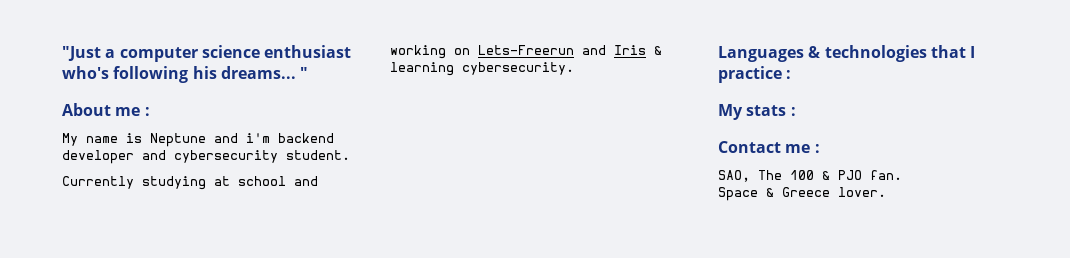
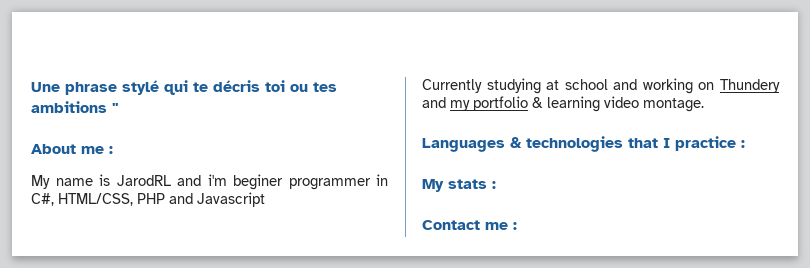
[62,45,352,62] [62,66,296,83] "Just a computer science enthusiast who's following his dreams... -> [31,80,337,95] [31,101,107,113] Une phrase stylé qui te décris toi ou tes ambitions
[150,133,206,147] Neptune -> [116,175,171,186] JarodRL
[278,133,334,143] [62,150,350,164] backend developer and cybersecurity student. -> [233,174,388,190] [31,192,265,207] beginer programmer in C#, HTML/CSS, PHP and Javascript
[478,45,662,55] [390,62,574,76] Lets-Freerun and Iris & learning cybersecurity. -> [720,79,780,93] [422,96,704,112] Thundery and my portfolio & learning video montage.
[718,170,902,182] [718,187,886,201] // SAO, The 100 & PJO fan. // Space & Greece lover. -> (517, 226) none

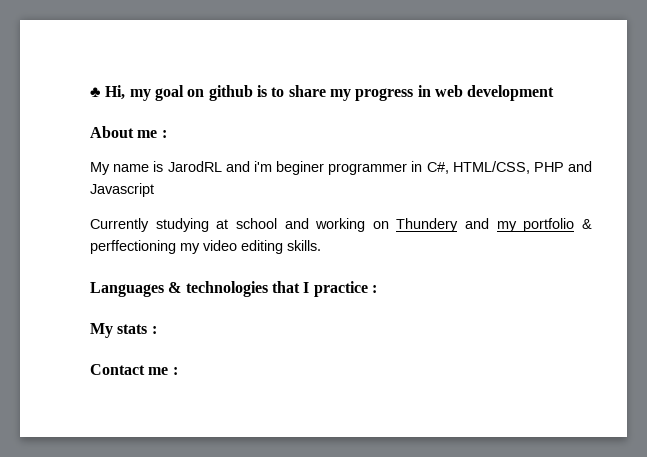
[31,80,337,95] [31,101,119,113] Une phrase stylé qui te décris toi ou tes ambitions " -> [90,85,555,101] ♣ Hi, my goal on github is to share my progress in web development
[547,96,704,112] learning video montage. -> [90,240,321,254] perffectioning my video editing skills.

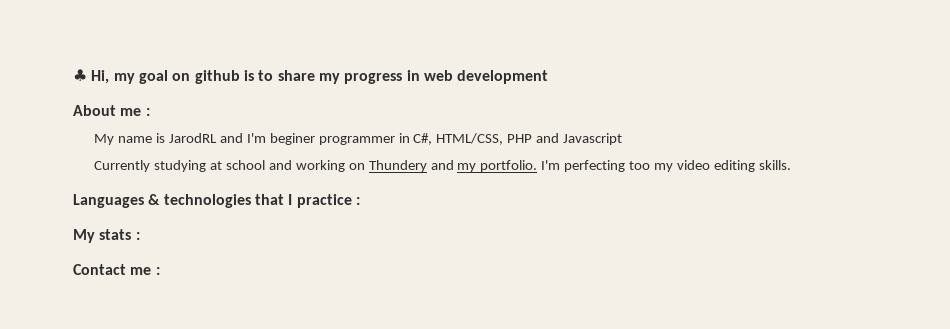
[253,161,272,172] i'm -> [246,133,266,143] I'm
[523,218,592,232] [90,240,176,254] portfolio & perffectioning -> [480,160,651,172] portfolio. I'm perfecting too

